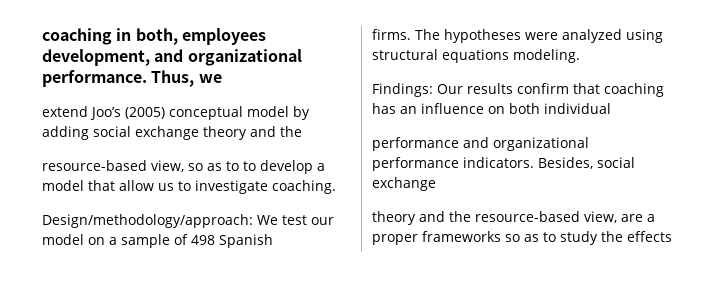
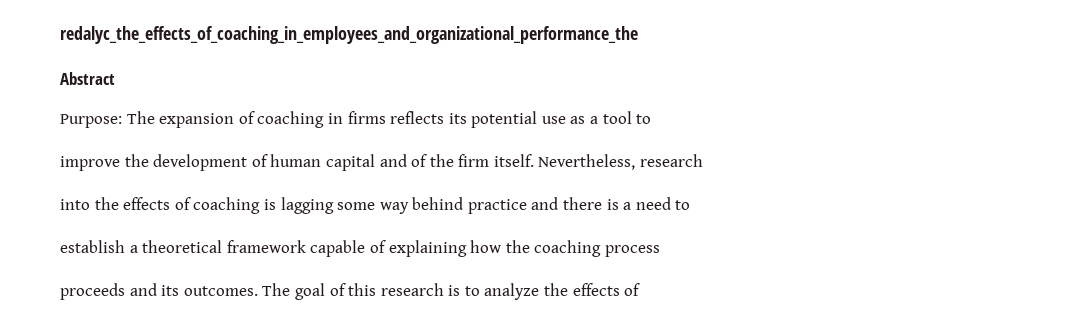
[42,28,266,45] [42,49,302,66] [42,70,222,87] [42,106,310,120] [42,126,302,140] [42,160,325,174] [42,180,336,194] [42,214,334,228] [42,234,273,248] [372,29,663,43] [372,49,580,63] [372,83,664,97] [372,103,611,114] [372,137,589,151] [372,157,635,171] [372,177,436,191] [372,211,655,225] [372,231,672,245] coaching in both, employees development, and organizational performance. Thus, we // extend Joo’s (2005) conceptual model by adding social exchange theory and the // resource-based view, so as to to develop a model that allow us to investigate coaching. // Design/methodology/approach: We test our model on a sample of 498 Spanish // firms. The hypotheses were analyzed using structural equations modeling. // Findings: Our results confirm that coaching has an influence on both individual // performance and organizational performance indicators. Besides, social exchange // theory and the resource-based view, are a proper frameworks so as to study the effects -> [60,26,638,44] [60,72,115,85] [60,111,652,128] [60,154,704,171] [60,197,691,214] [60,240,660,257] [60,283,641,300] redalyc_the_effects_of_coaching_in_employees_and_organizational_performance_the // Abstract // Purpose: The expansion of coaching in firms reflects its potential use as a tool to // improve the development of human capital and of the firm itself. Nevertheless, research // into the effects of coaching is lagging some way behind practice and there is a need to // establish a theoretical framework capable of explaining how the coaching process // proceeds and its outcomes. The goal of this research is to analyze the effects of

